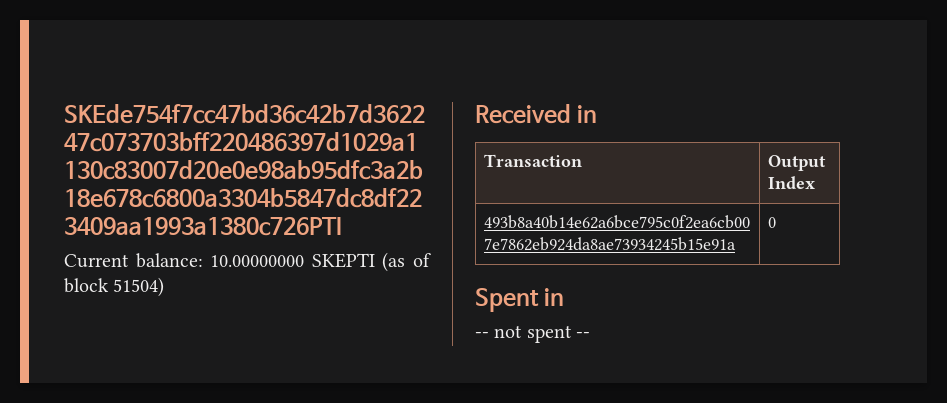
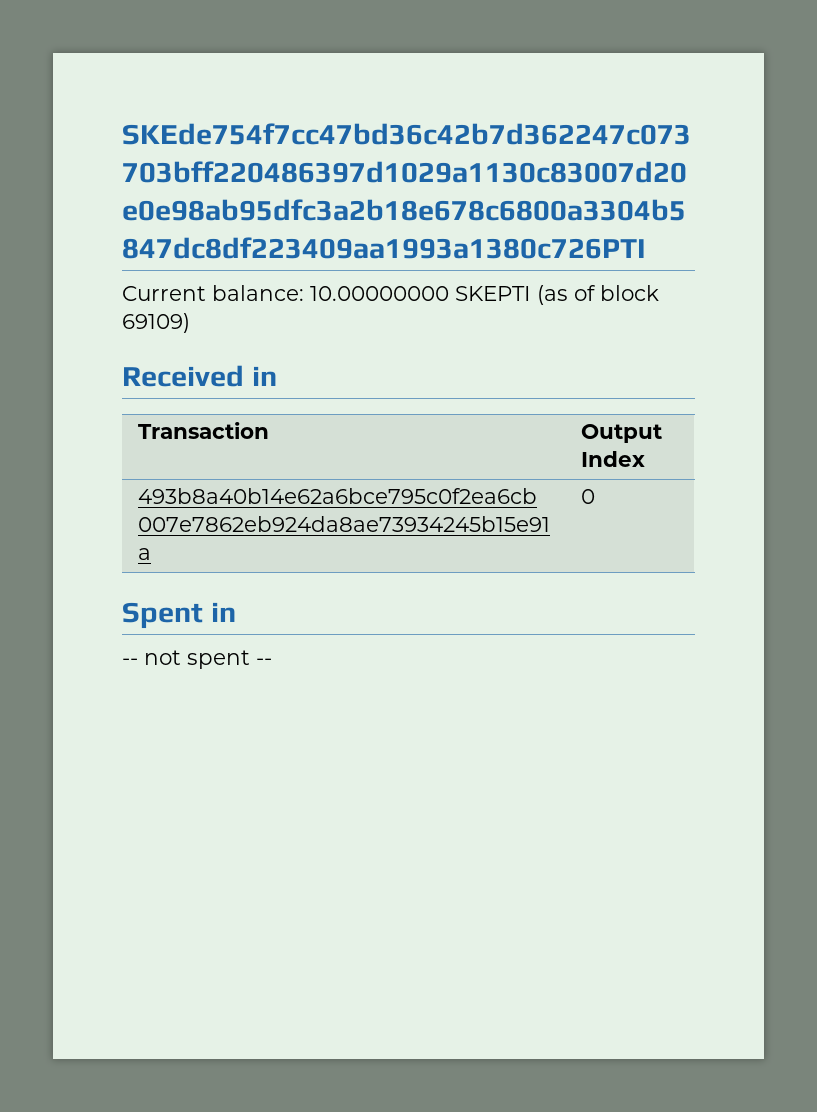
[113,277,165,297] 51504) -> [122,313,190,333] 69109)

